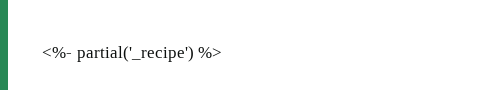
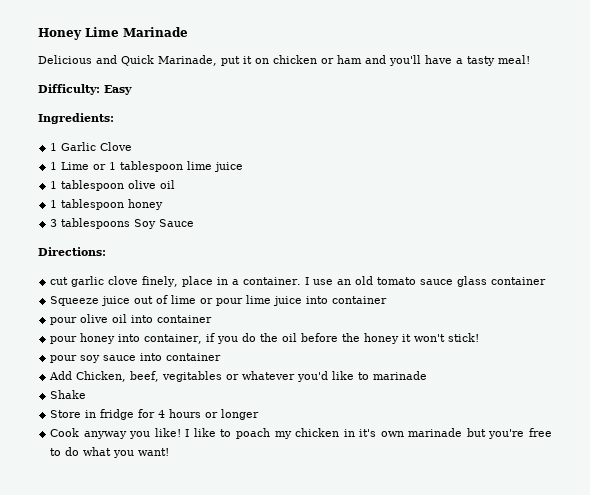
[42,46,223,62] <%- partial('_recipe') %> -> [38,27,188,40] [38,55,530,66] [38,84,132,95] [38,113,114,124] [50,142,133,151] [50,161,244,172] [50,180,176,191] [50,199,164,210] [50,218,195,229] [38,247,106,256] [50,276,547,287] [50,295,388,306] [50,314,213,325] [50,333,480,344] [50,353,222,363] [49,371,428,382] [50,390,87,399] [50,409,260,420] [50,428,552,439] [50,447,170,458] Honey Lime Marinade // Delicious and Quick Marinade, put it on chicken or ham and you'll have a tasty meal! // Difficulty: Easy // Ingredients: // 1 Garlic Clove // 1 Lime or 1 tablespoon lime juice // 1 tablespoon olive oil // 1 tablespoon honey // 3 tablespoons Soy Sauce // Directions: // cut garlic clove finely, place in a container. I use an old tomato sauce glass container // Squeeze juice out of lime or pour lime juice into container // pour olive oil into container // pour honey into container, if you do the oil before the honey it won't stick! // pour soy sauce into container // Add Chicken, beef, vegitables or whatever you'd like to marinade // Shake // Store in fridge for 4 hours or longer // Cook anyway you like! I like to poach my chicken in it's own marinade but you're free to do what you want!

